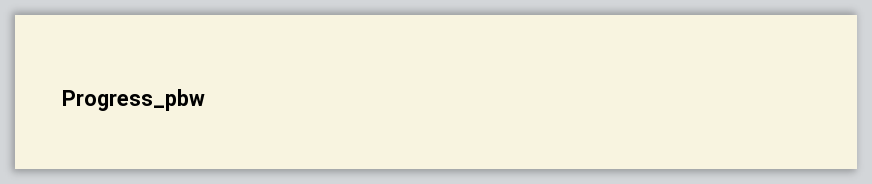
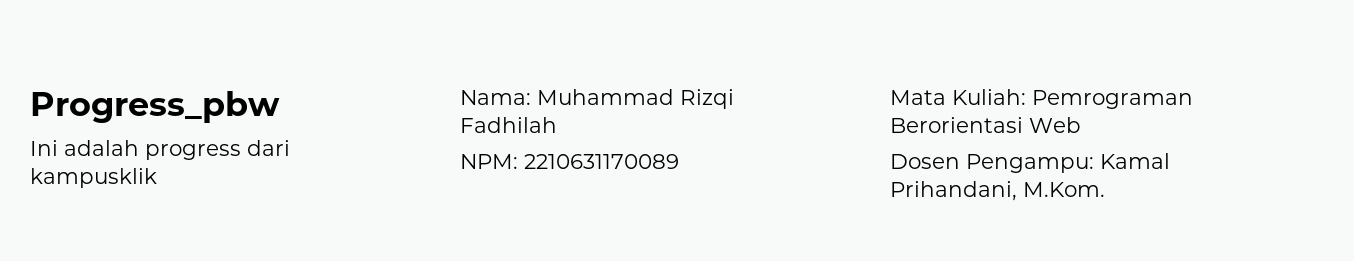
(205, 100) none -> [30,140,290,160] [30,168,157,188] [460,89,734,109] [460,117,557,133] [460,154,679,169] [890,89,1193,109] [890,117,1081,133] [890,153,1170,173] [890,181,1105,201] // Ini adalah progress dari kampusklik // Nama: Muhammad Rizqi Fadhilah // NPM: 2210631170089 // Mata Kuliah: Pemrograman Berorientasi Web // Dosen Pengampu: Kamal Prihandani, M.Kom.

